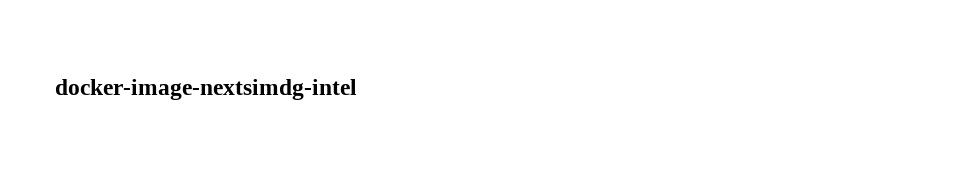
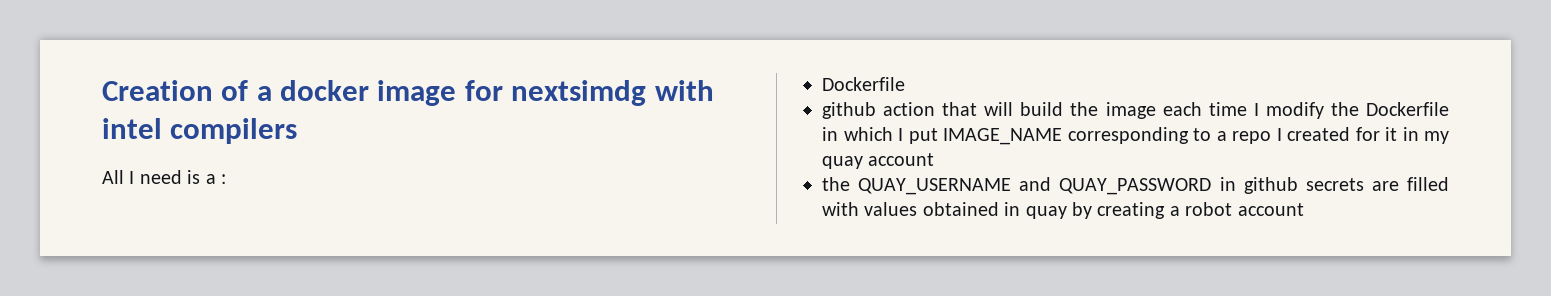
[55,79,357,100] docker-image-nextsimdg-intel -> [102,80,714,106] [102,118,298,144] [102,170,226,184] [822,77,905,91] [822,102,1449,119] [822,127,1449,145] [822,153,935,169] [822,177,1449,195] [822,202,1304,219] Creation of a docker image for nextsimdg with intel compilers // All I need is a : // Dockerfile // github action that will build the image each time I modify the Dockerfile in which I put IMAGE_NAME corresponding to a repo I created for it in my quay account // the QUAY_USERNAME and QUAY_PASSWORD in github secrets are filled with values obtained in quay by creating a robot account

